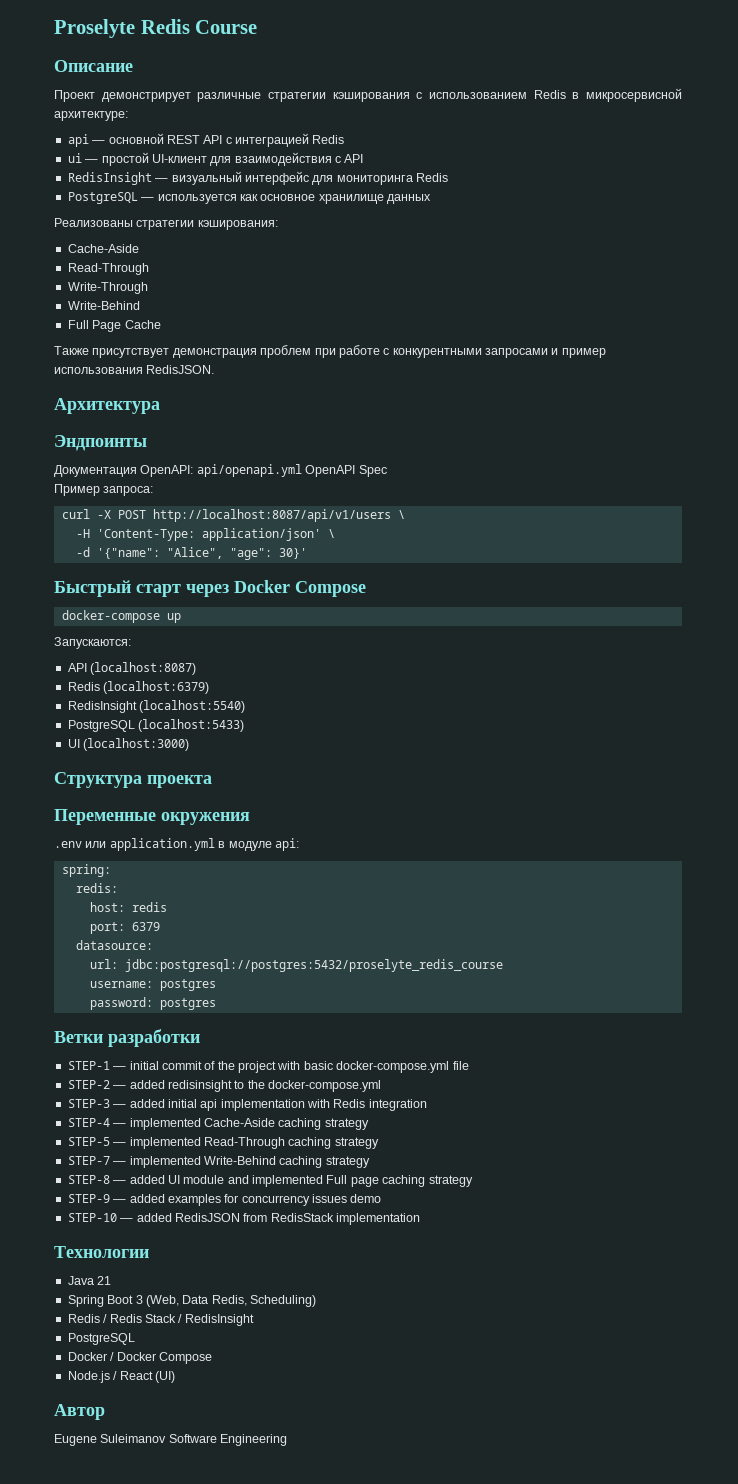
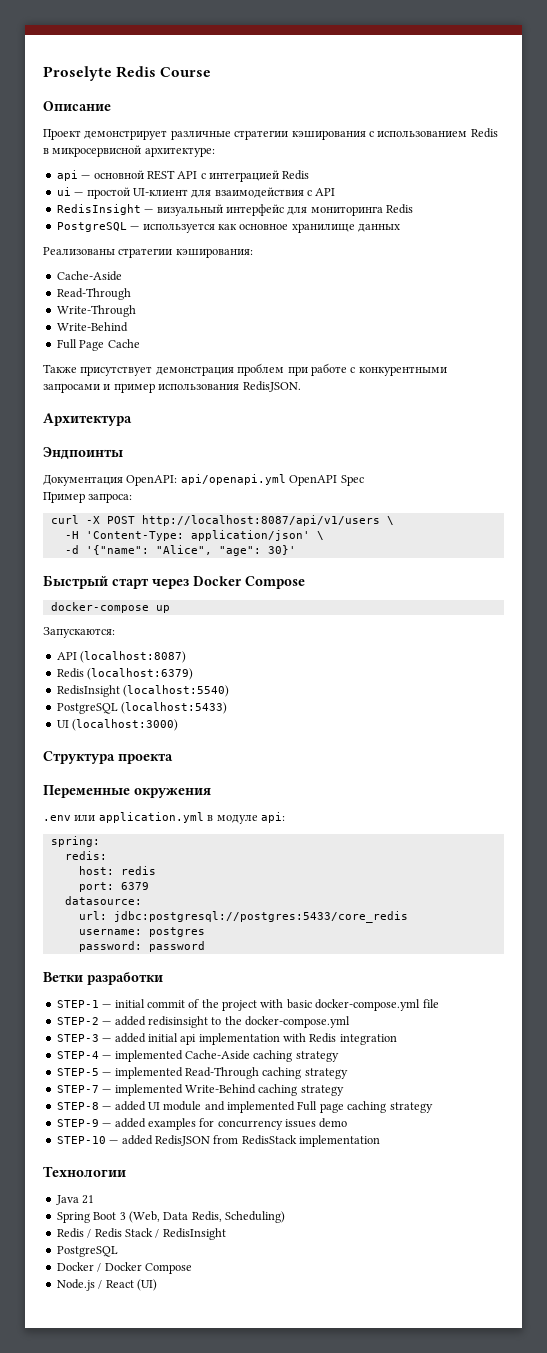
[124,959,503,972] jdbc:postgresql://postgres:5432/proselyte_redis_course -> [113,911,408,923] jdbc:postgresql://postgres:5433/core_redis
[159,998,216,1010] postgres -> [148,941,205,952] password
[54,1404,105,1420] [54,1434,288,1446] // Автор // Eugene Suleimanov Software Engineering -> (157, 1285) none

